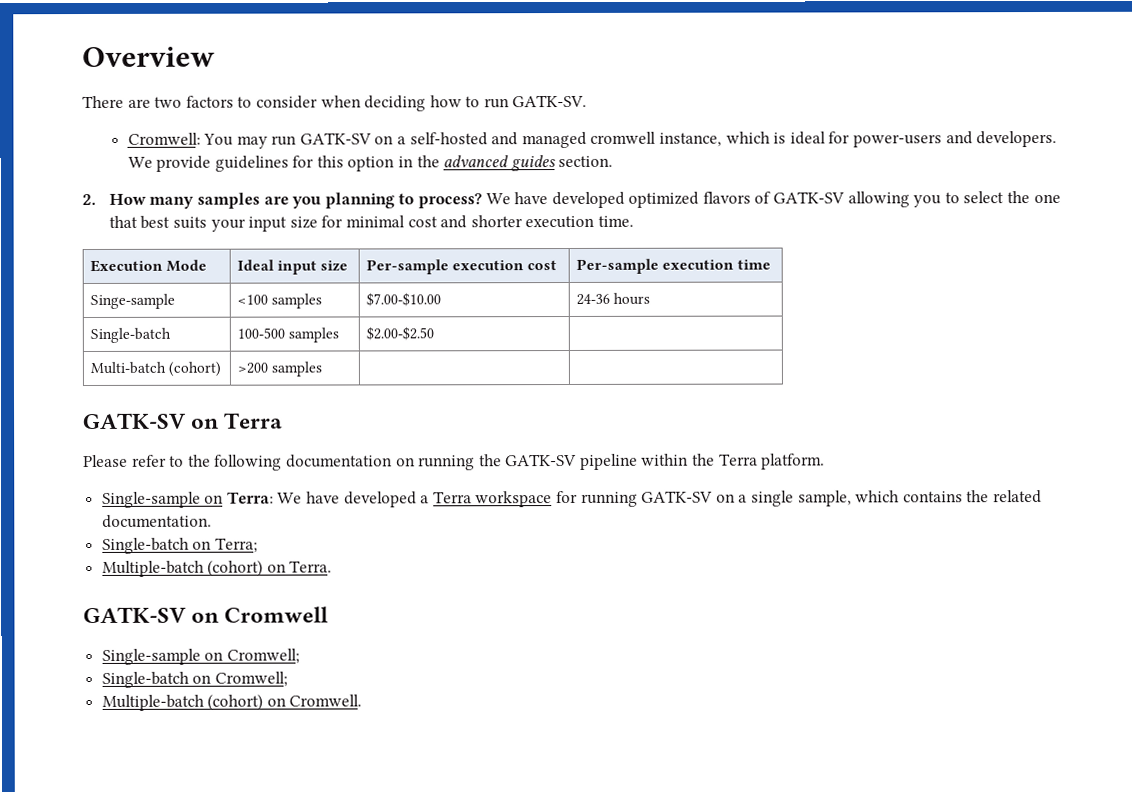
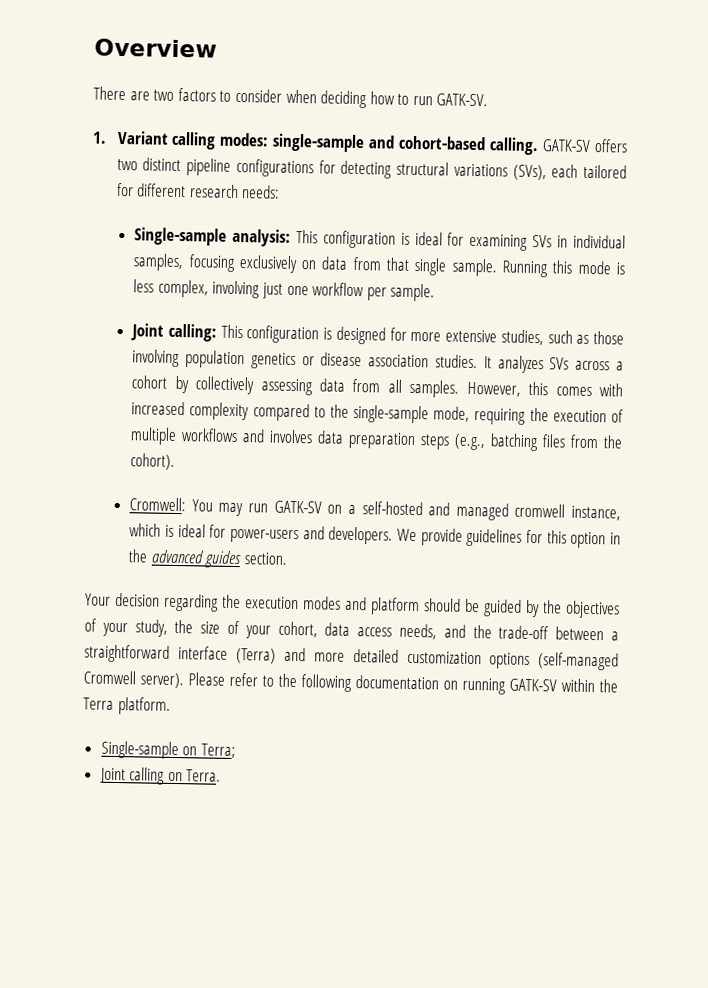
(588, 101) none -> [92,130,628,156] [116,157,627,181] [116,182,281,199] [134,227,626,251] [133,253,625,278] [133,279,436,302] [130,323,624,346] [132,349,624,374] [131,375,624,398] [131,401,624,425] [130,427,623,452] [130,453,176,470] // 1. Variant calling modes: single-sample and cohort-based calling. GATK-SV offers two distinct pipeline configurations for detecting structural variations (SVs), each tailored for different research needs: // Single-sample analysis: This configuration is ideal for examining SVs in individual samples, focusing exclusively on data from that single sample. Running this mode is less complex, involving just one workflow per sample. // Joint calling: This configuration is designed for more extensive studies, such as those involving population genetics or disease association studies. It analyzes SVs across a cohort by collectively assessing data from all samples. However, this comes with increased complexity compared to the single-sample mode, requiring the execution of multiple workflows and involves data preparation steps (e.g., batching files from the cohort).
[82,191,1061,209] [108,215,634,232] [89,259,207,272] [236,259,349,275] [365,259,558,275] [575,258,772,274] [89,293,175,309] [236,293,322,309] [365,292,441,307] [575,292,650,305] [89,327,171,343] [236,327,339,343] [365,326,434,341] [89,361,221,377] [236,361,322,377] [83,412,284,430] 2. How many samples are you planning to process? We have developed optimized flavors of GATK-SV allowing you to select the one that best suits your input size for minimal cost and shorter execution time. // Execution Mode | Ideal input size | Per-sample execution cost | Per-sample execution time // Singe-sample | <100 samples | $7.00-$10.00 | 24-36 hours // Single-batch | 100-500 samples | $2.00-$2.50 | // Multi-batch (cohort) | >200 samples | | // GATK-SV on Terra // -> [85,592,620,619] [84,618,619,641] [84,644,619,671] [83,670,185,689] Your decision regarding the execution modes and platform should be guided by the objectives of your study, the size of your cohort, data access needs, and the trade-off between a straightforward interface (Terra) and more detailed customization options (self-managed Cromwell server).
[478,453,638,470] the GATK-SV pipeline -> [509,678,558,692] GATK-SV
[226,490,1042,508] [101,514,212,528] [101,537,212,554] Terra: We have developed a Terra workspace for running GATK-SV on a single sample, which contains the related documentation. // Single-batch on -> (198, 751) none
[101,559,264,577] Multiple-batch (cohort) -> [99,767,166,785] Joint calling
[83,606,330,624] [101,648,300,665] [101,671,288,688] [101,693,363,711] // GATK-SV on Cromwell // Single-sample on Cromwell; // Single-batch on Cromwell; // Multiple-batch (cohort) on Cromwell. -> (222, 775) none

